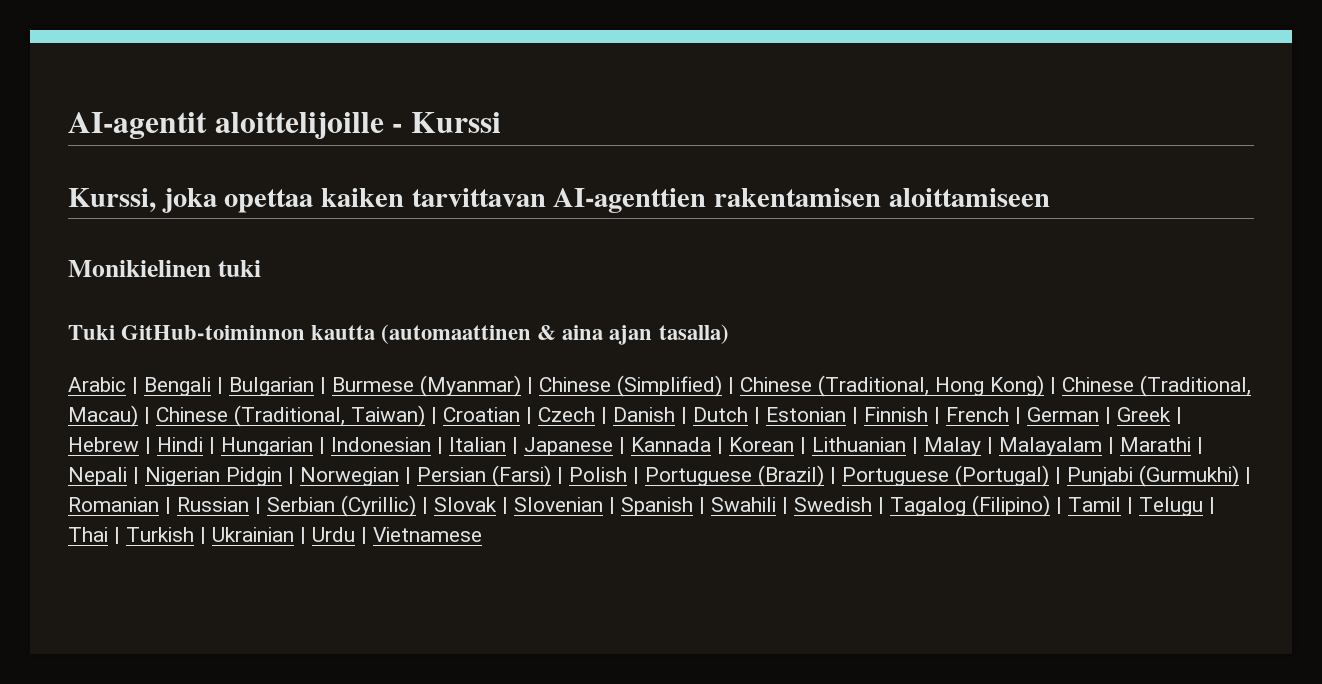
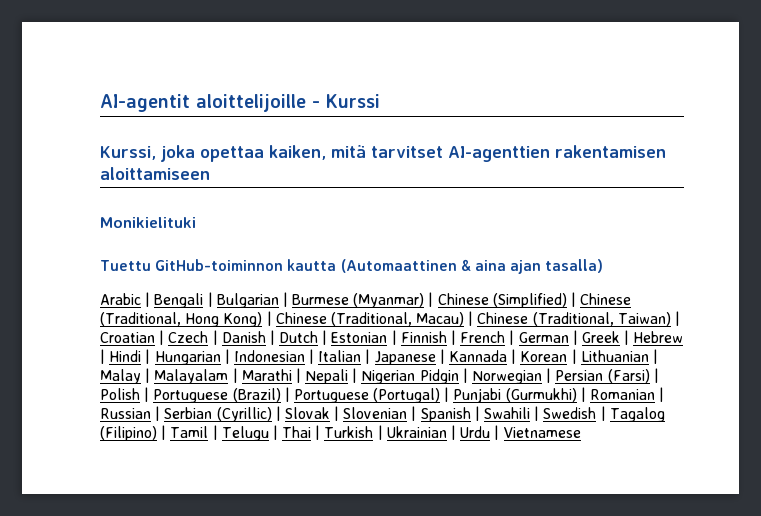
[321,188,546,207] kaiken tarvittavan -> [269,145,443,160] kaiken, mitä tarvitset
[68,260,261,277] [68,325,115,340] Monikielinen tuki // Tuki -> [100,217,196,228] [100,260,151,271] Monikielituki // Tuettu
[381,324,532,344] (automaattinen -> [340,259,457,273] (Automaattinen

